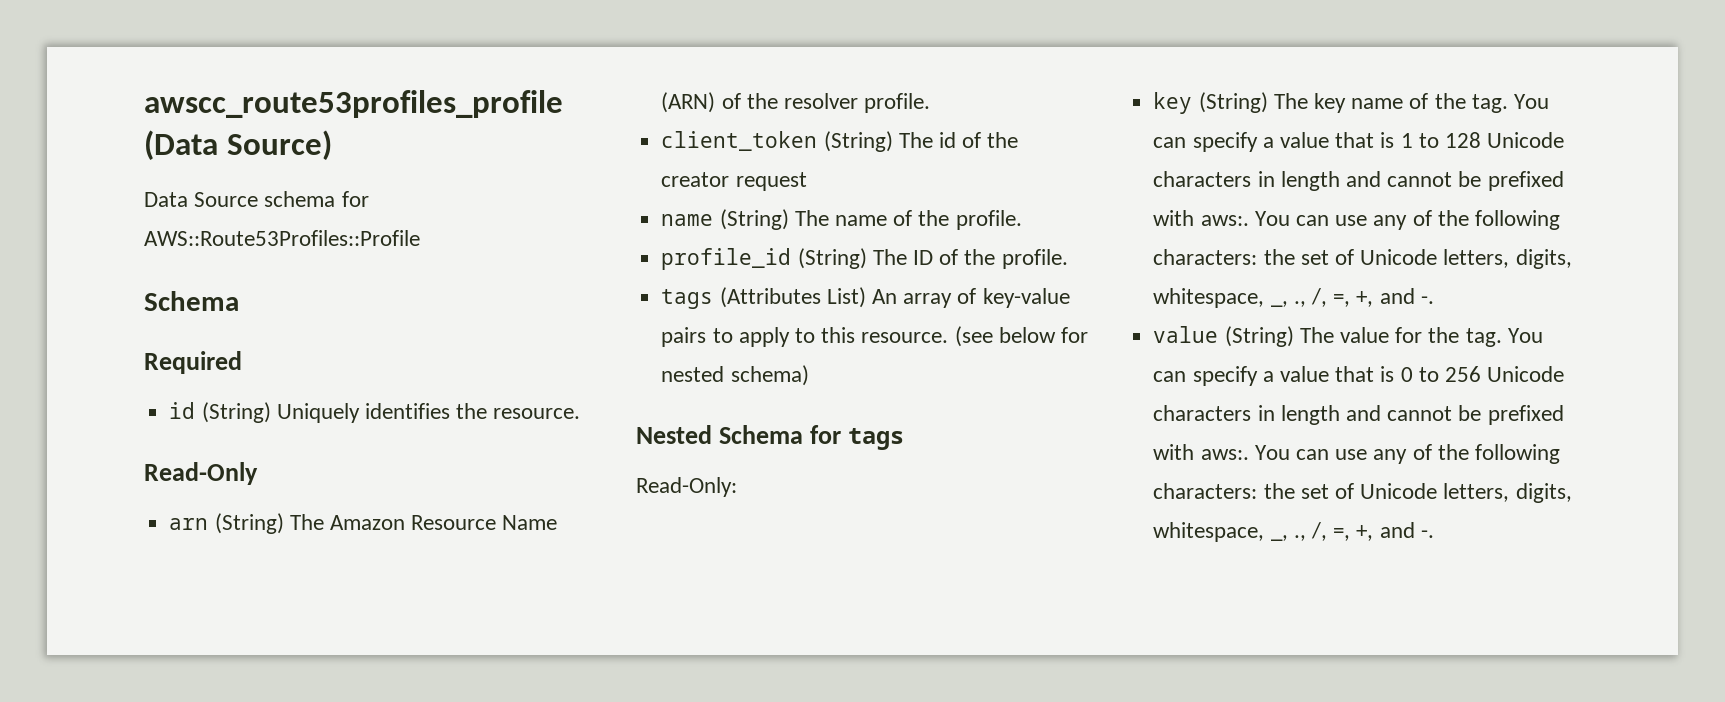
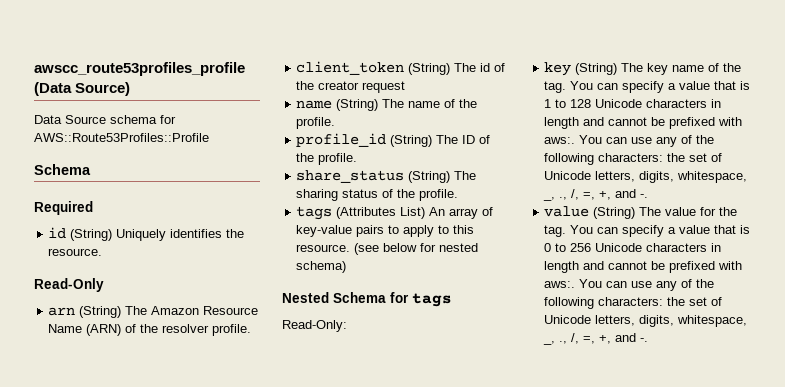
(1068, 259) none -> [296,170,477,183] [296,189,459,201] // share_status (String) The sharing status of the profile.

